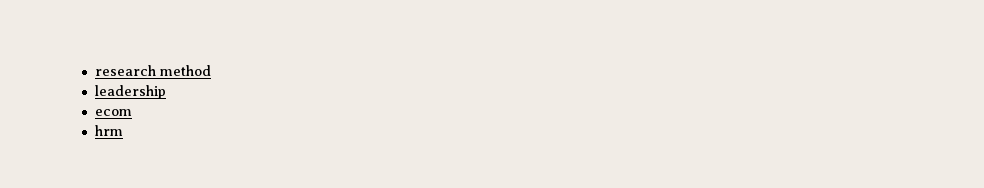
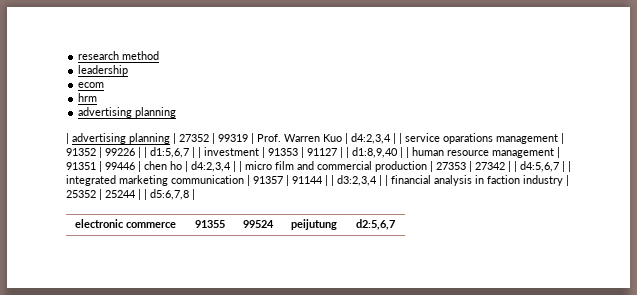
(123, 130) none -> [78,107,177,118] [66,133,564,144] [66,147,560,158] [66,161,571,172] [66,175,569,186] [66,189,195,200] [74,219,176,228] [194,220,225,228] [242,220,274,228] [290,219,337,230] [355,219,395,230] // advertising planning // | advertising planning | 27352 | 99319 | Prof. Warren Kuo | d4:2,3,4 | | service oparations management | 91352 | 99226 | | d1:5,6,7 | | investment | 91353 | 91127 | | d1:8,9,40 | | human resource management | 91351 | 99446 | chen ho | d4:2,3,4 | | micro film and commercial production | 27353 | 27342 | | d4:5,6,7 | | integrated marketing communication | 91357 | 91144 | | d3:2,3,4 | | financial analysis in faction industry | 25352 | 25244 | | d5:6,7,8 | // electronic commerce | 91355 | 99524 | peijutung | d2:5,6,7

